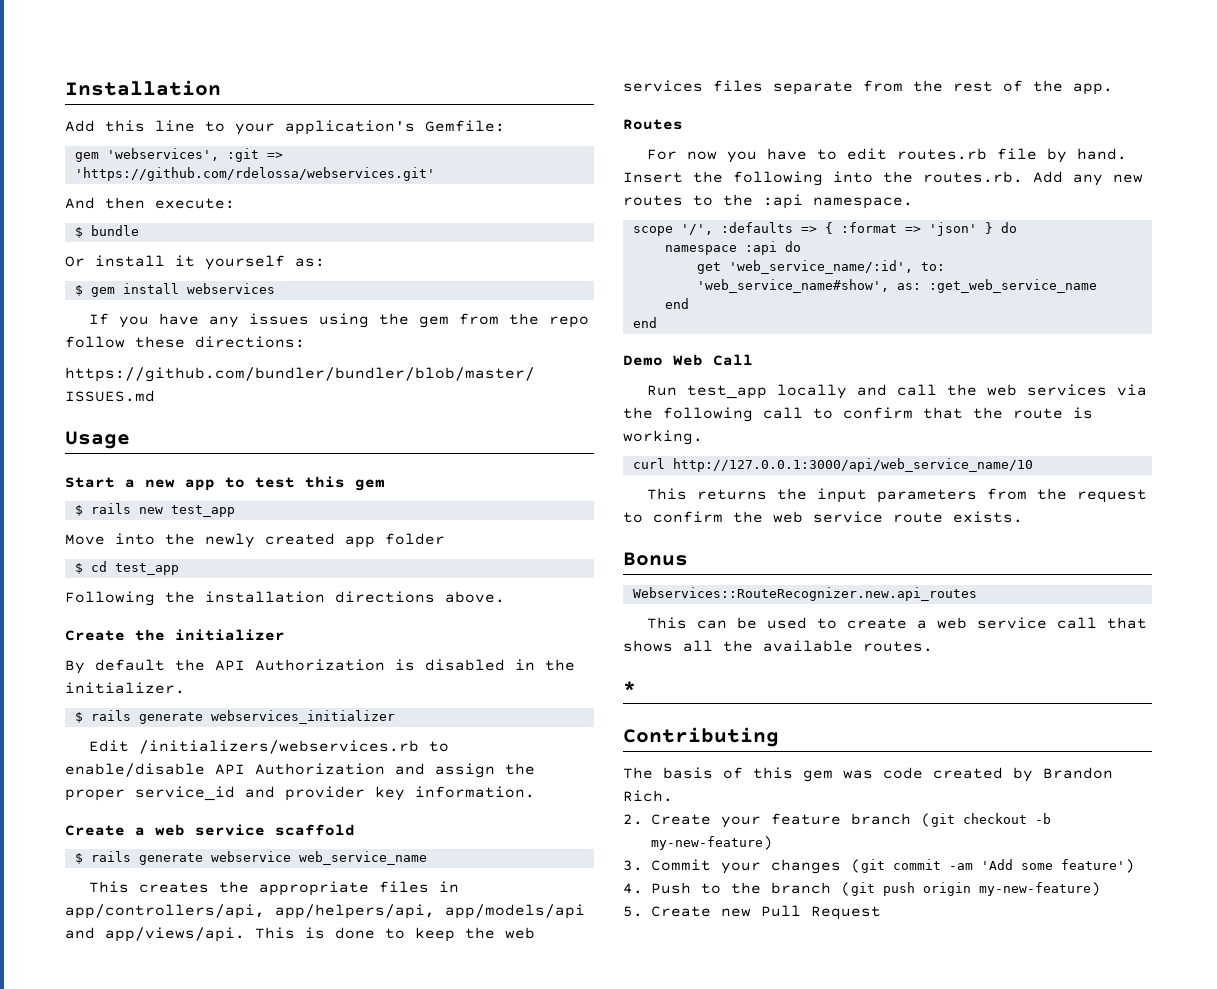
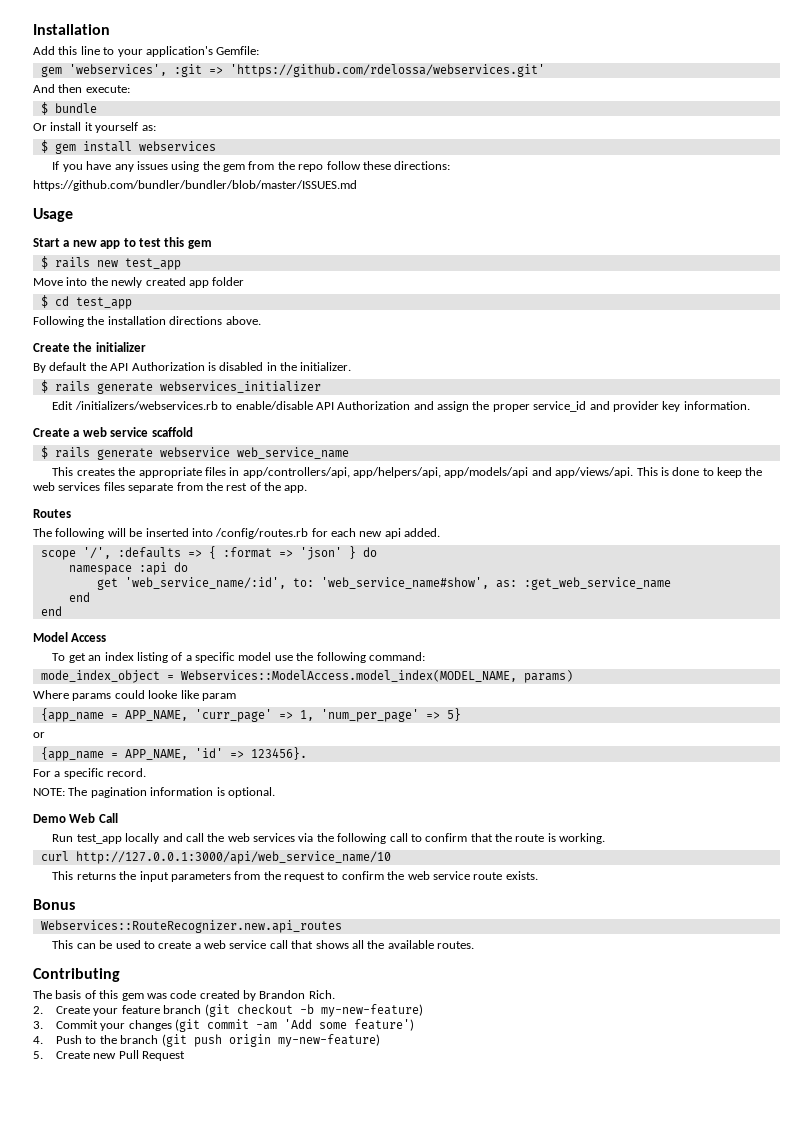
[647,148,1128,163] [623,171,1143,186] [623,194,913,209] For now you have to edit routes.rb file by hand. Insert the following into the routes.rb. Add any new routes to the :api namespace. -> [33,528,441,539] The following will be inserted into /config/routes.rb for each new api added.
(657, 322) none -> [33,632,107,642] [52,652,425,663] [40,670,573,683] [33,690,236,701] [40,708,461,722] [33,732,45,738] [40,747,307,761] [33,768,147,779] [33,787,275,798] // Model Access // To get an index listing of a specific model use the following command: // mode_index_object = Webservices::ModelAccess.model_index(MODEL_NAME, params) // Where params could looke like param // {app_name = APP_NAME, 'curr_page' => 1, 'num_per_page' => 5} // or // {app_name = APP_NAME, 'id' => 123456}. // For a specific record. // NOTE: The pagination information is optional.
[623,681,636,694] // * -> (475, 945) none

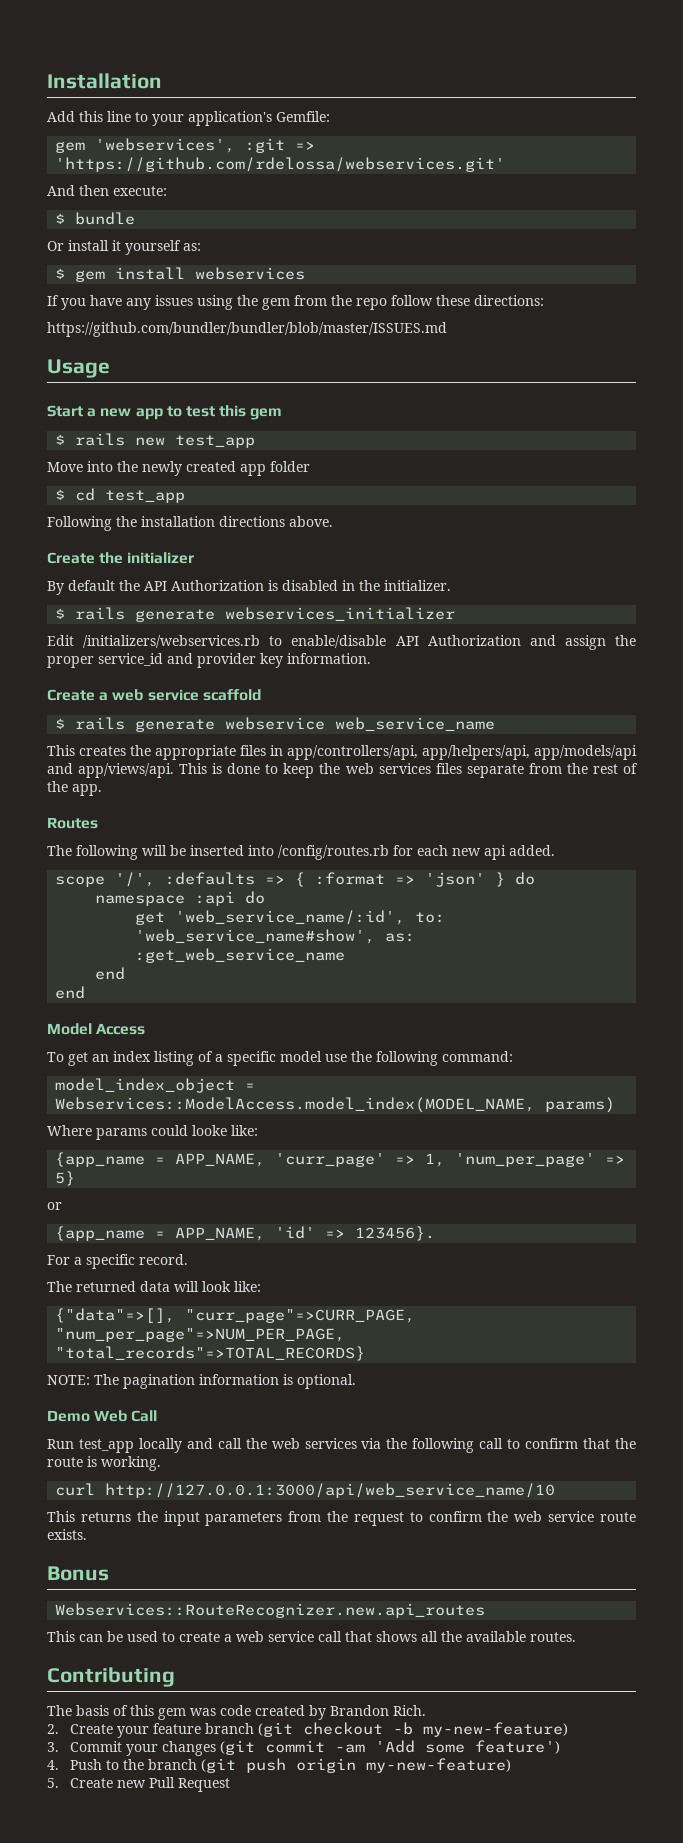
[40,670,160,683] mode_index_object -> [55,1078,236,1093] model_index_object
[180,690,236,701] like param -> [231,1125,258,1136] like:
(147, 772) none -> [47,1281,261,1292] [55,1308,416,1323] [55,1328,346,1342] [55,1346,366,1361] // The returned data will look like: // {"data"=>[], "curr_page"=>CURR_PAGE, "num_per_page"=>NUM_PER_PAGE, "total_records"=>TOTAL_RECORDS}

